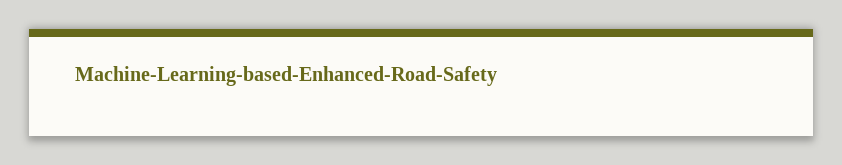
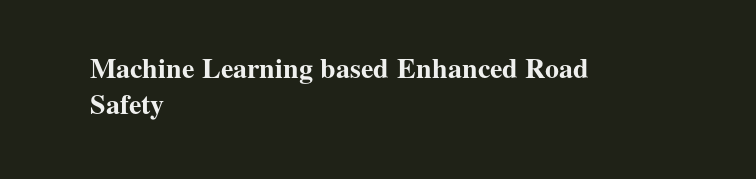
[75,66,497,86] Machine-Learning-based-Enhanced-Road-Safety -> [90,59,590,84] [90,95,164,120] Machine Learning based Enhanced Road Safety

